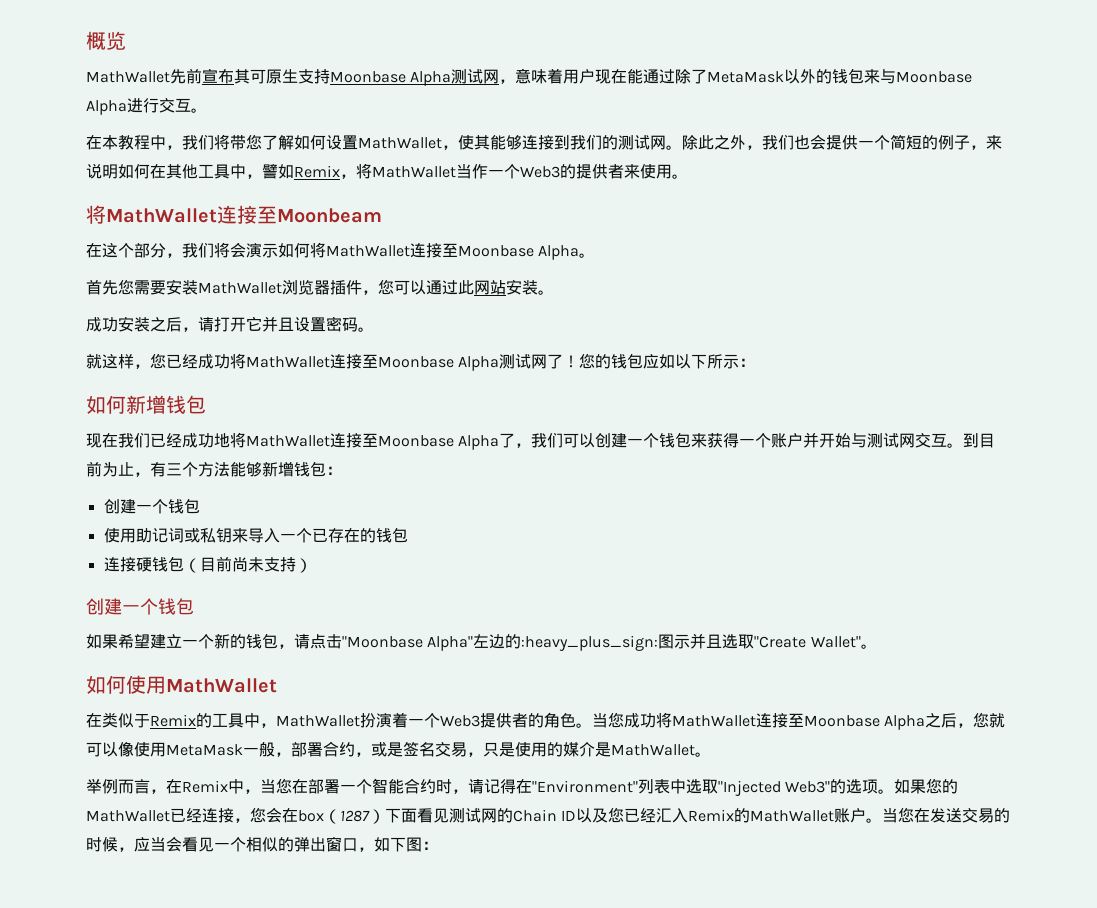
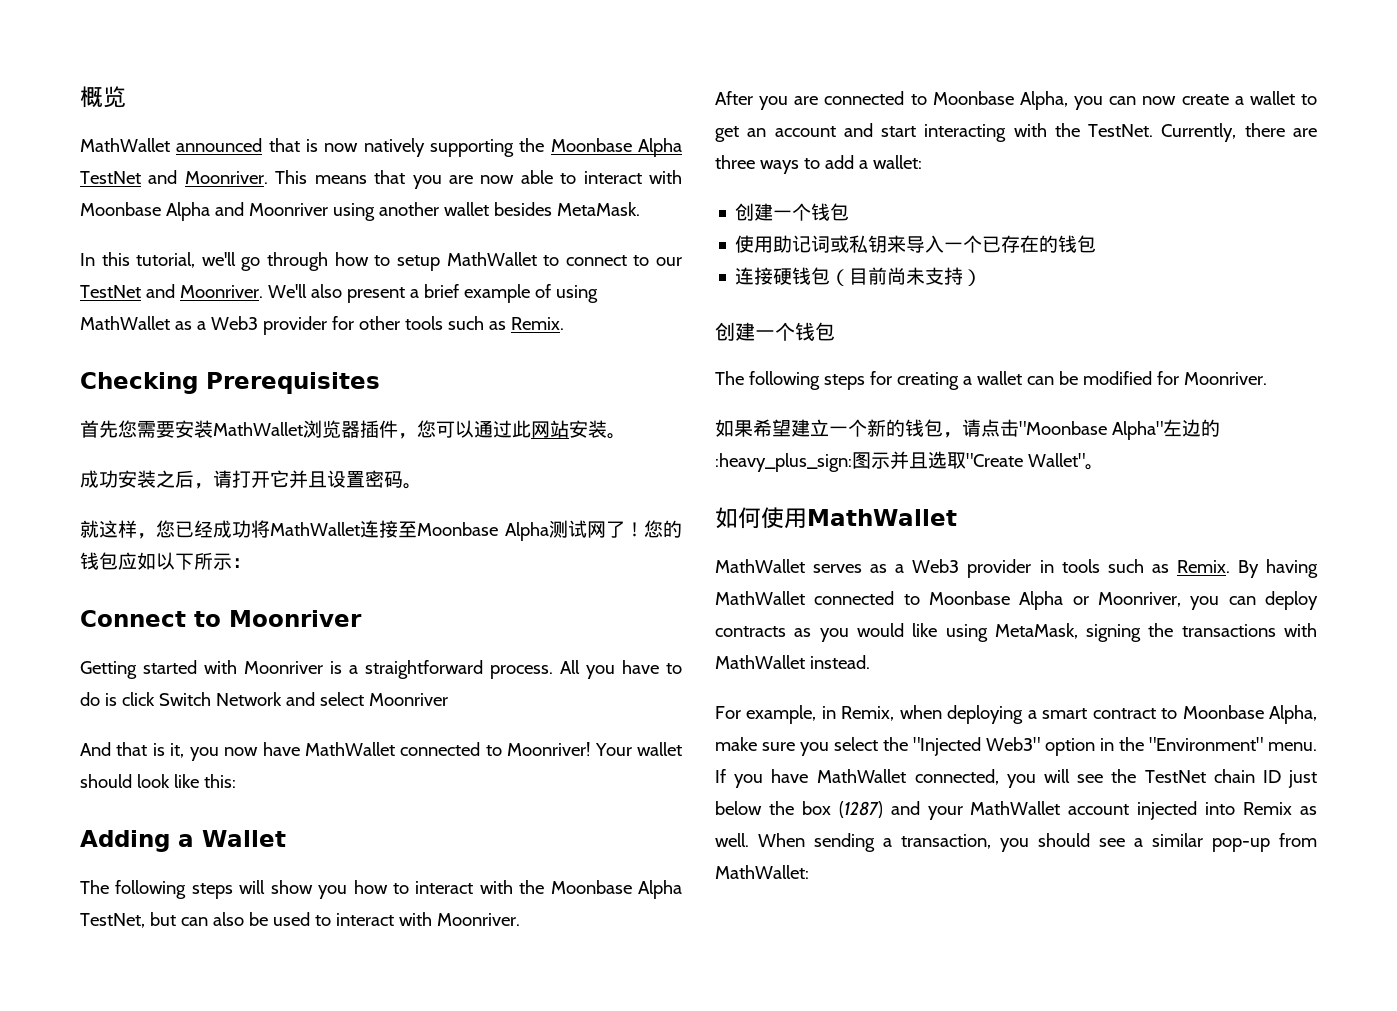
[170,68,973,86] [86,98,207,115] [86,134,1002,150] [86,163,688,179] [86,205,382,224] [86,242,596,260] 先前宣布其可原生支持Moonbase Alpha测试网，意味着用户现在能通过除了MetaMask以外的钱包来与Moonbase Alpha进行交互。 // 在本教程中，我们将带您了解如何设置MathWallet，使其能够连接到我们的测试网。除此之外，我们也会提供一个简短的例子，来说明如何在其他工具中，譬如Remix，将MathWallet当作一个Web3的提供者来使用。 // 将MathWallet连接至Moonbeam // 在这个部分，我们将会演示如何将MathWallet连接至Moonbase Alpha。 -> [176,138,682,157] [80,170,683,189] [80,202,640,221] [80,252,682,271] [80,284,598,303] [80,316,564,335] [80,372,380,394] announced that is now natively supporting the Moonbase Alpha TestNet and Moonriver. This means that you are now able to interact with Moonbase Alpha and Moonriver using another wallet besides MetaMask. // In this tutorial, we'll go through how to setup MathWallet to connect to our TestNet and Moonriver. We'll also present a brief example of using MathWallet as a Web3 provider for other tools such as Remix. // Checking Prerequisites
[86,395,206,414] [86,432,996,450] [86,461,342,477] 如何新增钱包 // 现在我们已经成功地将MathWallet连接至Moonbase Alpha了，我们可以创建一个钱包来获得一个账户并开始与测试网交互。到目前为止，有三个方法能够新增钱包： -> [80,610,362,627] [80,660,682,679] [80,692,448,706] [80,742,682,761] [80,774,236,788] [80,830,286,852] [80,880,683,899] [80,912,520,928] [715,91,1317,110] [715,123,1317,142] [715,155,922,174] Connect to Moonriver // Getting started with Moonriver is a straightforward process. All you have to do is click Switch Network and select Moonriver // And that is it, you now have MathWallet connected to Moonriver! Your wallet should look like this: // Adding a Wallet // The following steps will show you how to interact with the Moonbase Alpha TestNet, but can also be used to interact with Moonriver. // After you are connected to Moonbase Alpha, you can now create a wallet to get an account and start interacting with the TestNet. Currently, there are three ways to add a wallet:
(194, 606) none -> [715,371,1267,390] // The following steps for creating a wallet can be modified for Moonriver.
[86,712,1006,730] [86,741,711,757] [86,778,959,796] [86,807,1011,824] [86,836,438,852] 在类似于Remix的工具中，MathWallet扮演着一个Web3提供者的角色。当您成功将MathWallet连接至Moonbase Alpha之后，您就可以像使用MetaMask一般，部署合约，或是签名交易，只是使用的媒介是MathWallet。 // 举例而言，在Remix中，当您在部署一个智能合约时，请记得在"Environment"列表中选取"Injected Web3"的选项。如果您的MathWallet已经连接，您会在box（1287）下面看见测试网的Chain ID以及您已经汇入Remix的MathWallet账户。当您在发送交易的时候，应当会看见一个相似的弹出窗口，如下图： -> [715,559,1318,578] [715,591,1318,610] [715,623,1317,642] [715,655,870,669] [715,705,1317,724] [715,737,1317,756] [715,769,1317,788] [715,801,1317,820] [715,833,1317,852] [715,865,809,879] MathWallet serves as a Web3 provider in tools such as Remix. By having MathWallet connected to Moonbase Alpha or Moonriver, you can deploy contracts as you would like using MetaMask, signing the transactions with MathWallet instead. // For example, in Remix, when deploying a smart contract to Moonbase Alpha, make sure you select the "Injected Web3" option in the "Environment" menu. If you have MathWallet connected, you will see the TestNet chain ID just below the box (1287) and your MathWallet account injected into Remix as well. When sending a transaction, you should see a similar pop-up from MathWallet:

